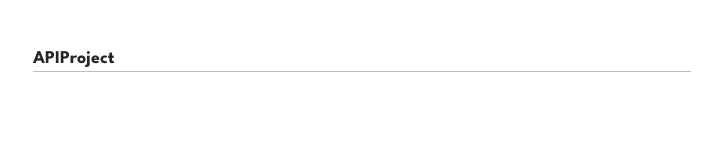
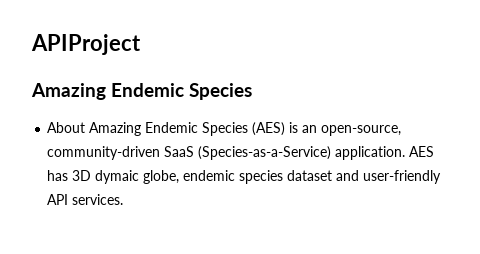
(115, 59) none -> [31,83,253,100] [47,122,402,136] [47,146,435,160] [47,170,442,184] [47,194,124,205] // Amazing Endemic Species // About Amazing Endemic Species (AES) is an open-source, community-driven SaaS (Species-as-a-Service) application. AES has 3D dymaic globe, endemic species dataset and user-friendly API services.

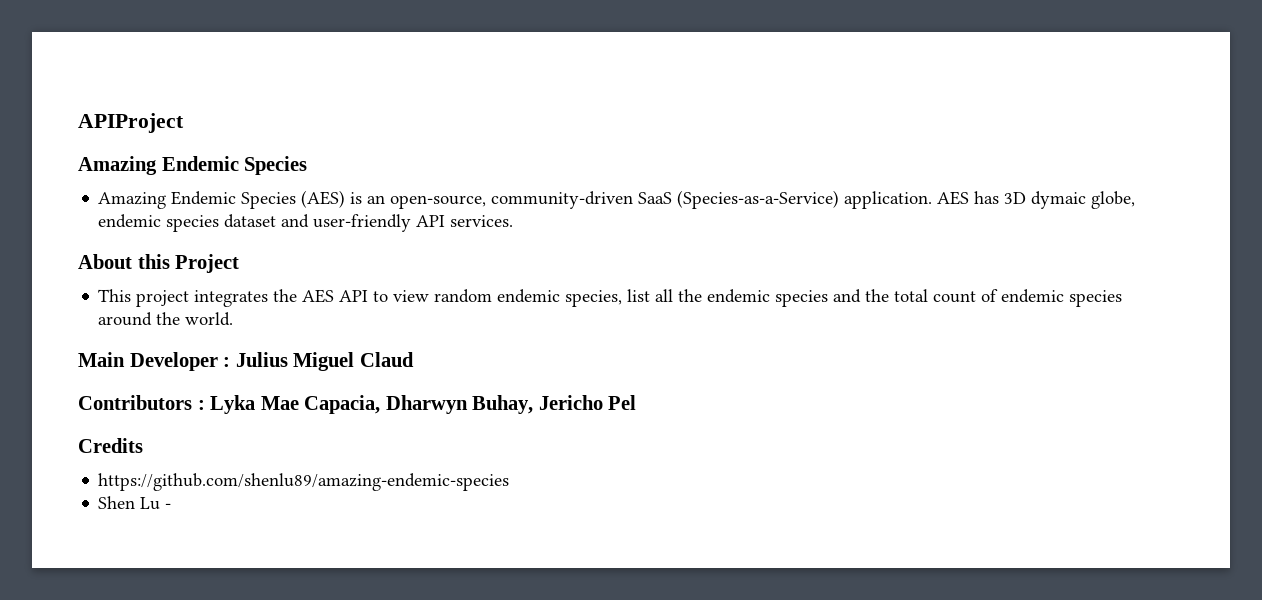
[47,122,86,133] About -> (308, 165) none
(124, 199) none -> [78,254,240,273] [98,289,1123,307] [98,312,234,326] [78,352,414,371] [78,395,637,414] [78,438,143,453] [98,473,510,491] [98,496,172,510] // About this Project // This project integrates the AES API to view random endemic species, list all the endemic species and the total count of endemic species around the world. // Main Developer : Julius Miguel Claud // Contributors : Lyka Mae Capacia, Dharwyn Buhay, Jericho Pel // Credits // https://github.com/shenlu89/amazing-endemic-species // Shen Lu -

